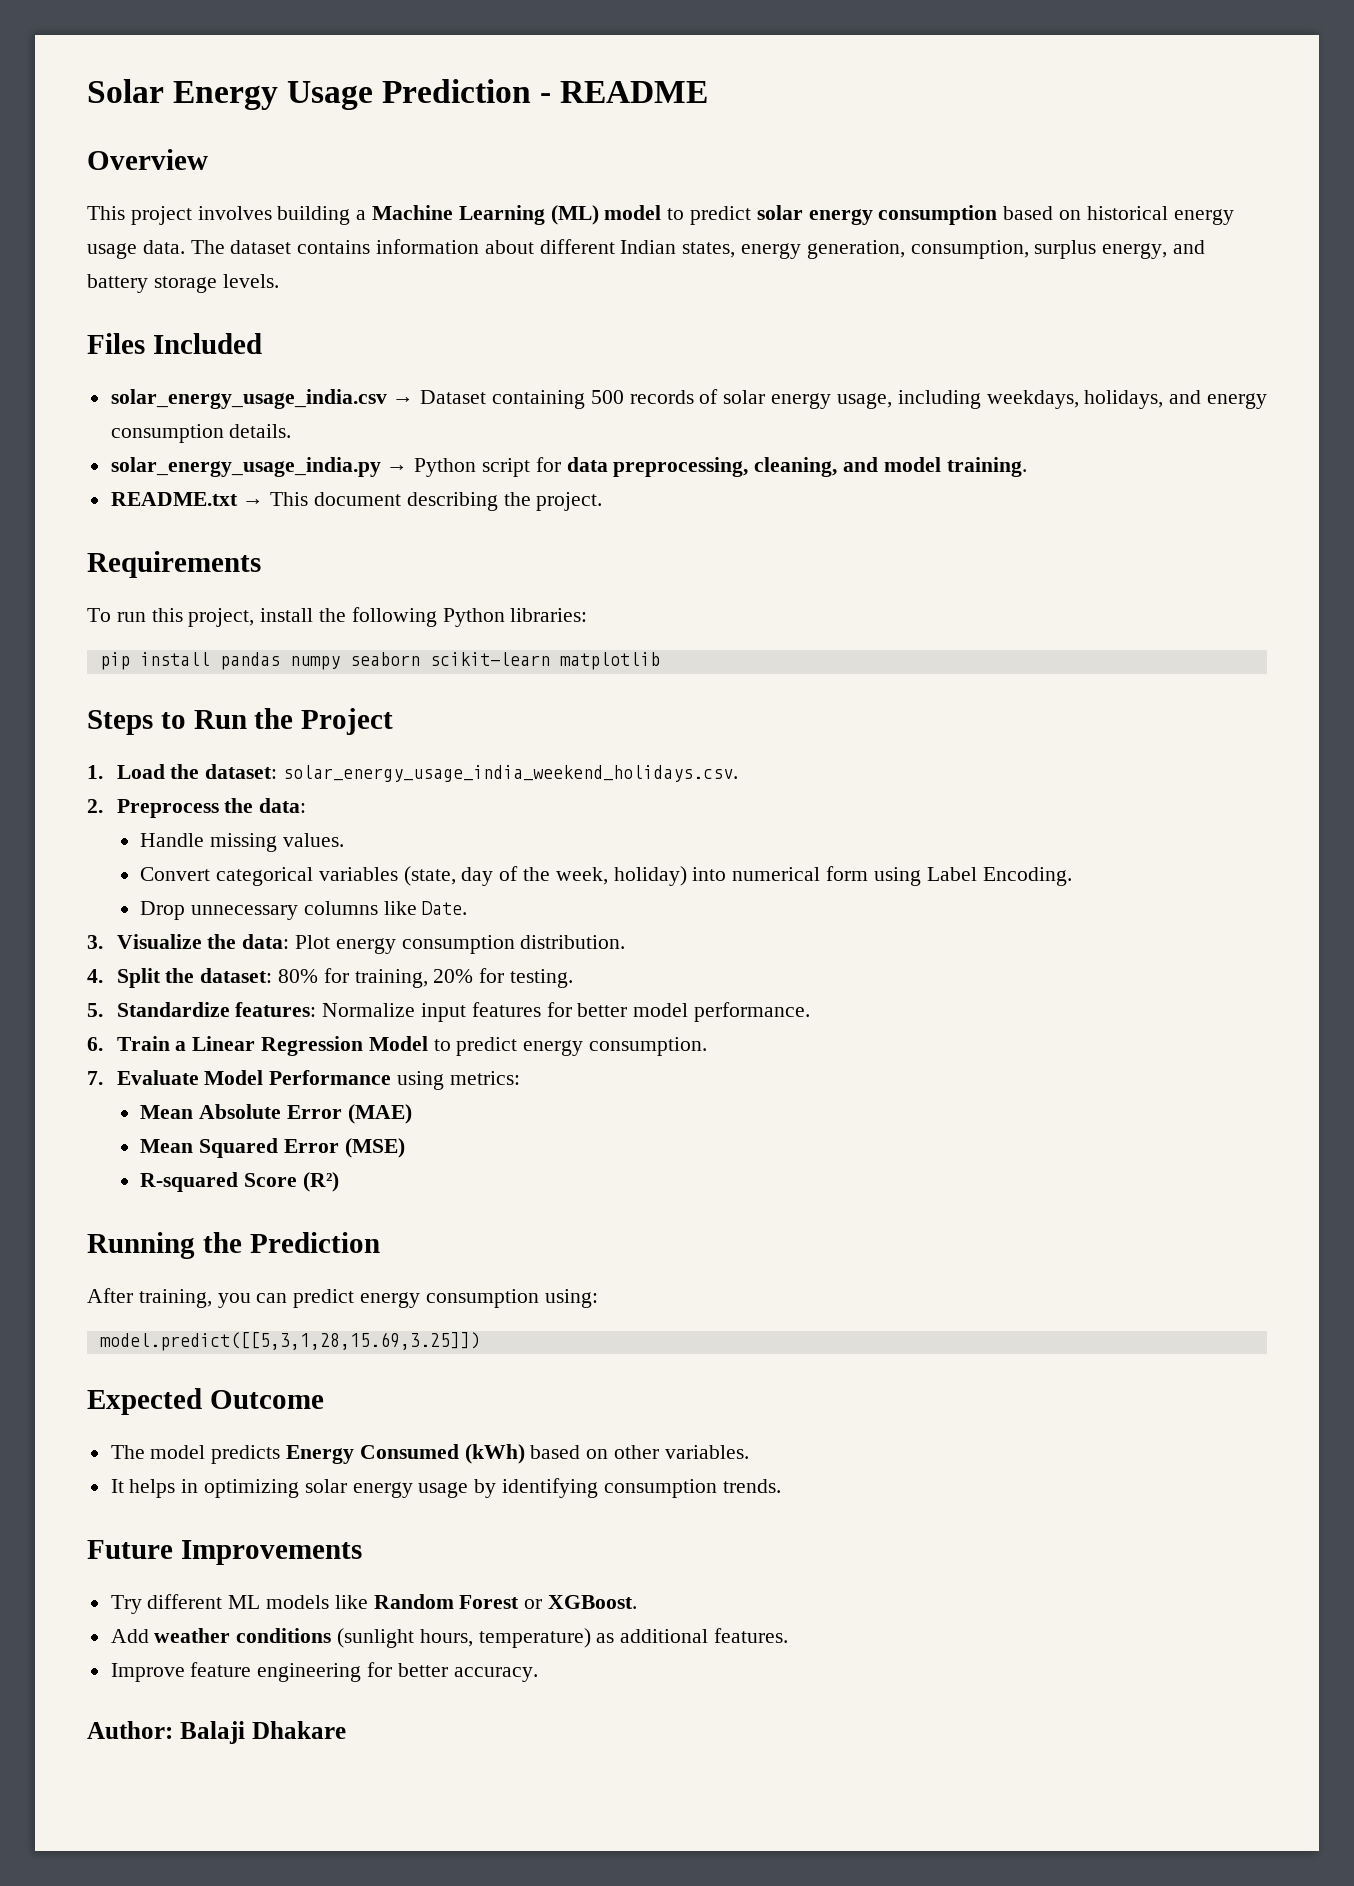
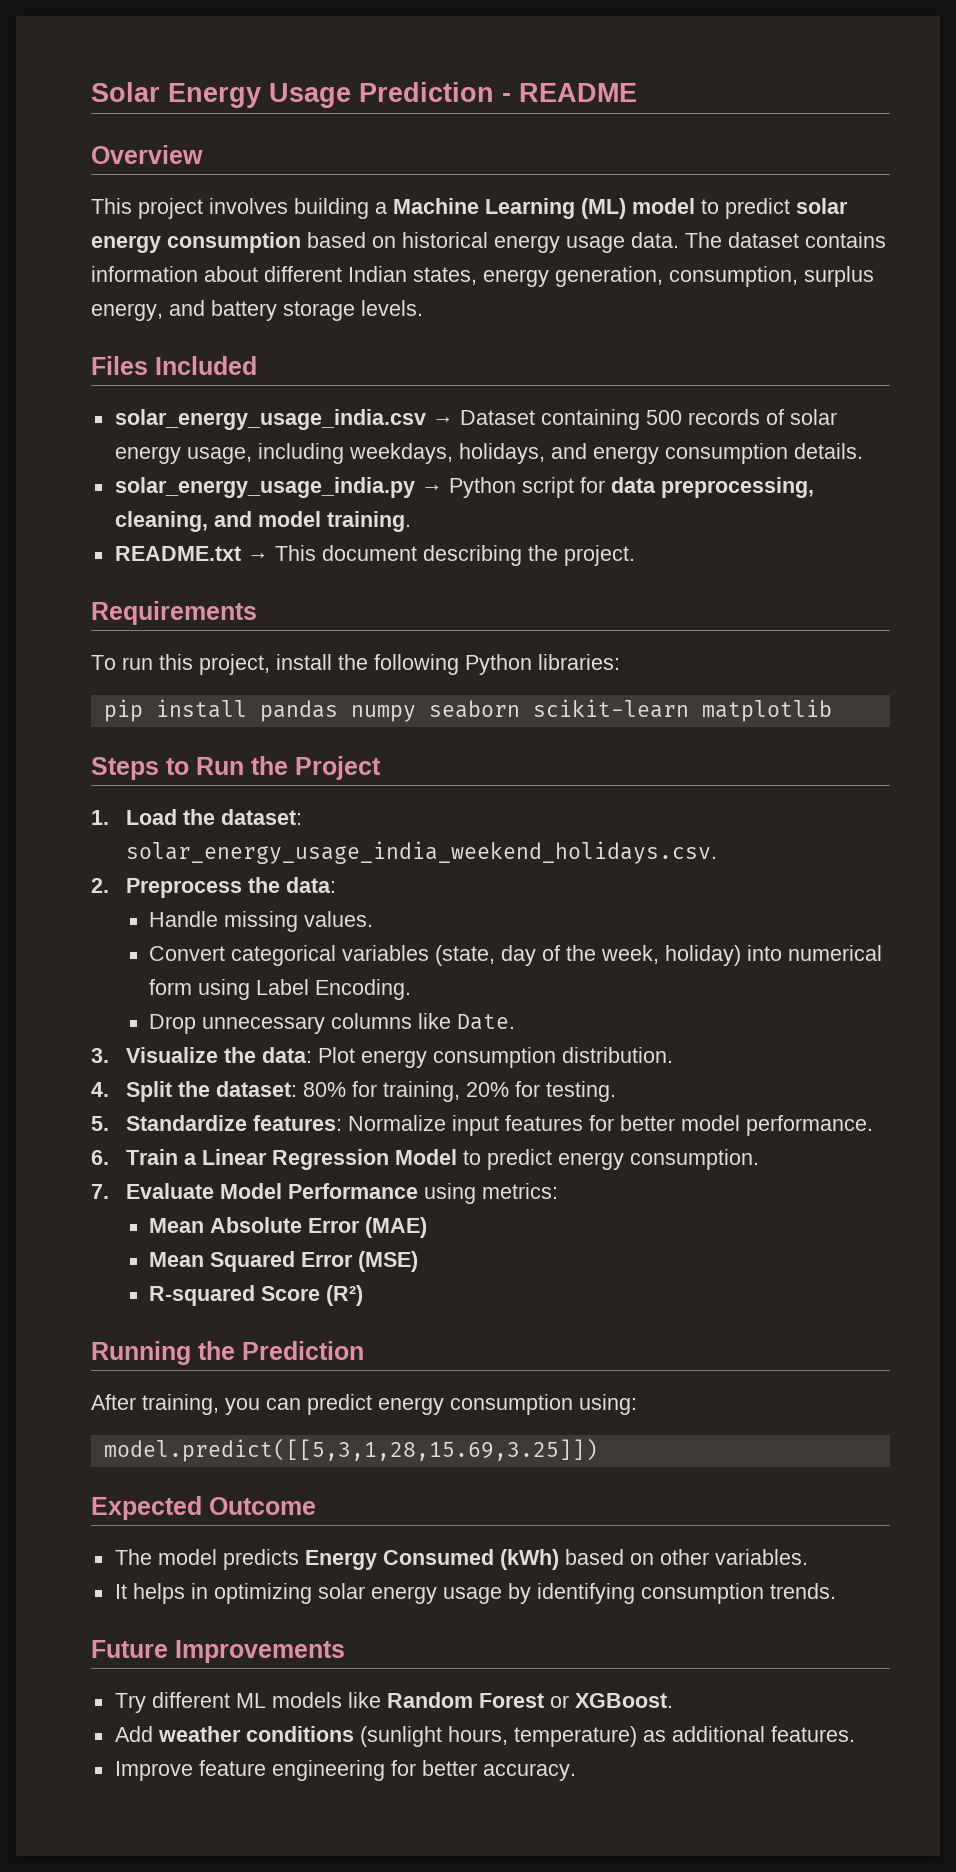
[87,1721,346,1744] // Author: Balaji Dhakare -> (576, 1772) none

